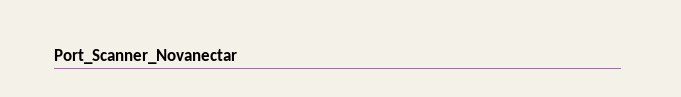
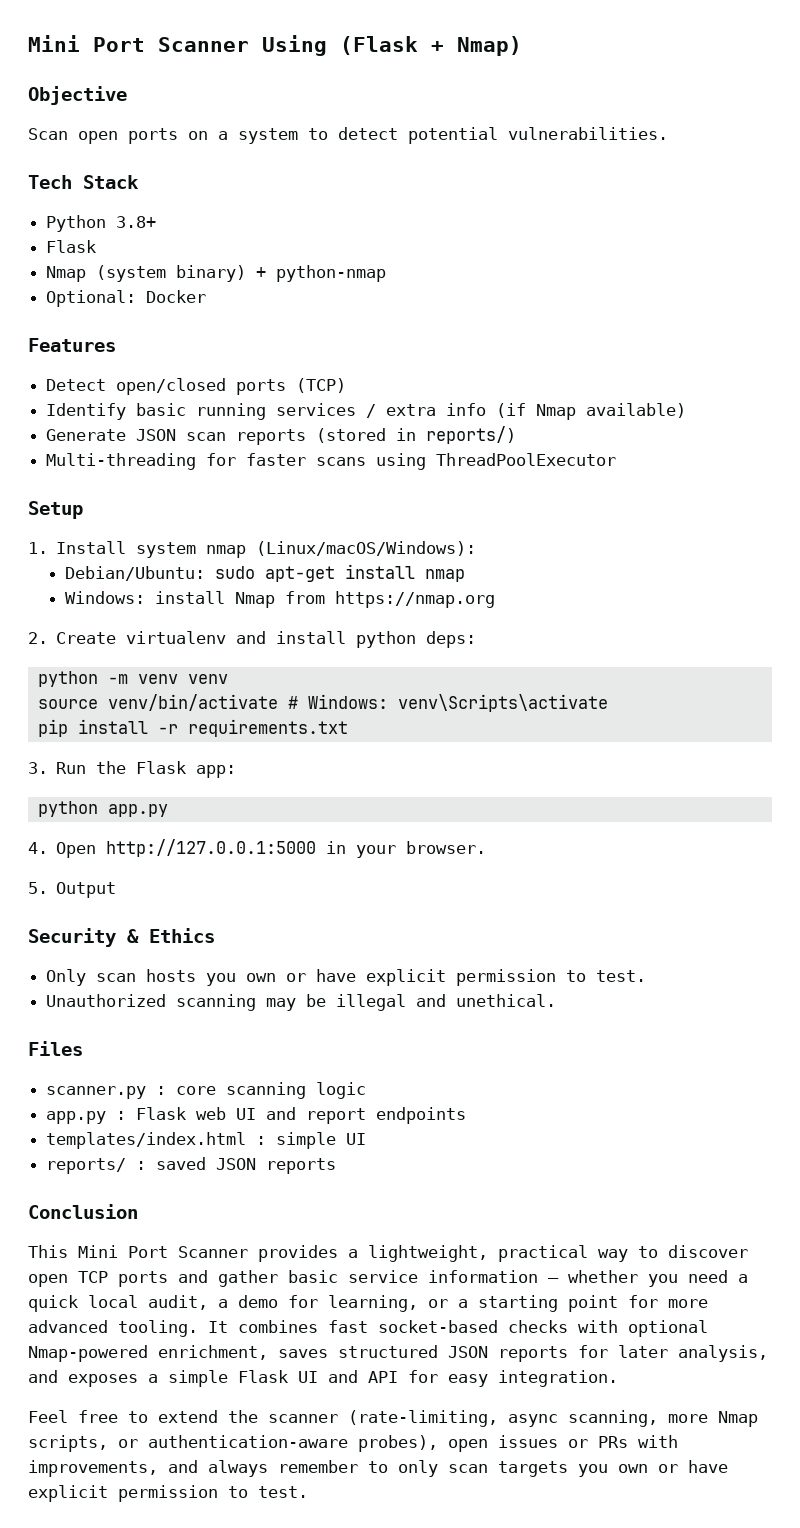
[54,49,237,64] Port_Scanner_Novanectar -> [28,35,522,56] [28,86,127,105] [28,127,668,144] [28,175,139,189] [46,215,157,232] [46,240,97,253] [46,265,387,282] [46,290,207,307] [28,338,116,352] [46,378,347,395] [46,403,687,420] [46,426,517,445] [46,453,617,470] [28,501,83,519] [28,541,477,558] [64,564,465,582] [64,591,495,608] [28,631,477,648] [37,671,228,687] [37,694,608,712] [37,719,348,737] [28,761,237,778] [37,801,168,817] [28,839,487,858] [28,882,117,898] [28,928,215,947] [46,969,647,986] [46,994,557,1011] [28,1041,83,1056] [46,1082,367,1099] [46,1107,467,1124] [46,1132,367,1149] [46,1157,337,1174] [28,1204,138,1219] [28,1245,748,1262] [28,1270,748,1287] [28,1295,708,1312] [28,1320,708,1337] [28,1345,768,1362] [28,1370,618,1387] [28,1410,758,1427] [28,1435,678,1452] [28,1460,728,1477] [28,1485,308,1502] Mini Port Scanner Using (Flask + Nmap) // Objective // Scan open ports on a system to detect potential vulnerabilities. // Tech Stack // Python 3.8+ // Flask // Nmap (system binary) + python-nmap // Optional: Docker // Features // Detect open/closed ports (TCP) // Identify basic running services / extra info (if Nmap available) // Generate JSON scan reports (stored in reports/) // Multi-threading for faster scans using ThreadPoolExecutor // Setup // 1. Install system nmap (Linux/macOS/Windows): // Debian/Ubuntu: sudo apt-get install nmap // Windows: install Nmap from https://nmap.org // 2. Create virtualenv and install python deps: // python -m venv venv // source venv/bin/activate # Windows: venv\Scripts\activate // pip install -r requirements.txt // 3. Run the Flask app: // python app.py // 4. Open http://127.0.0.1:5000 in your browser. // 5. Output // Security & Ethics // Only scan hosts you own or have explicit permission to test. // Unauthorized scanning may be illegal and unethical. // Files // scanner.py : core scanning logic // app.py : Flask web UI and report endpoints // templates/index.html : simple UI // reports/ : saved JSON reports // Conclusion // This Mini Port Scanner provides a lightweight, practical way to discover open TCP ports and gather basic service information — whether you need a quick local audit, a demo for learning, or a starting point for more advanced tooling. It combines fast socket-based checks with optional Nmap-powered enrichment, saves structured JSON reports for later analysis, and exposes a simple Flask UI and API for easy integration. // Feel free to extend the scanner (rate-limiting, async scanning, more Nmap scripts, or authentication-aware probes), open issues or PRs with improvements, and always remember to only scan targets you own or have explicit permission to test.

